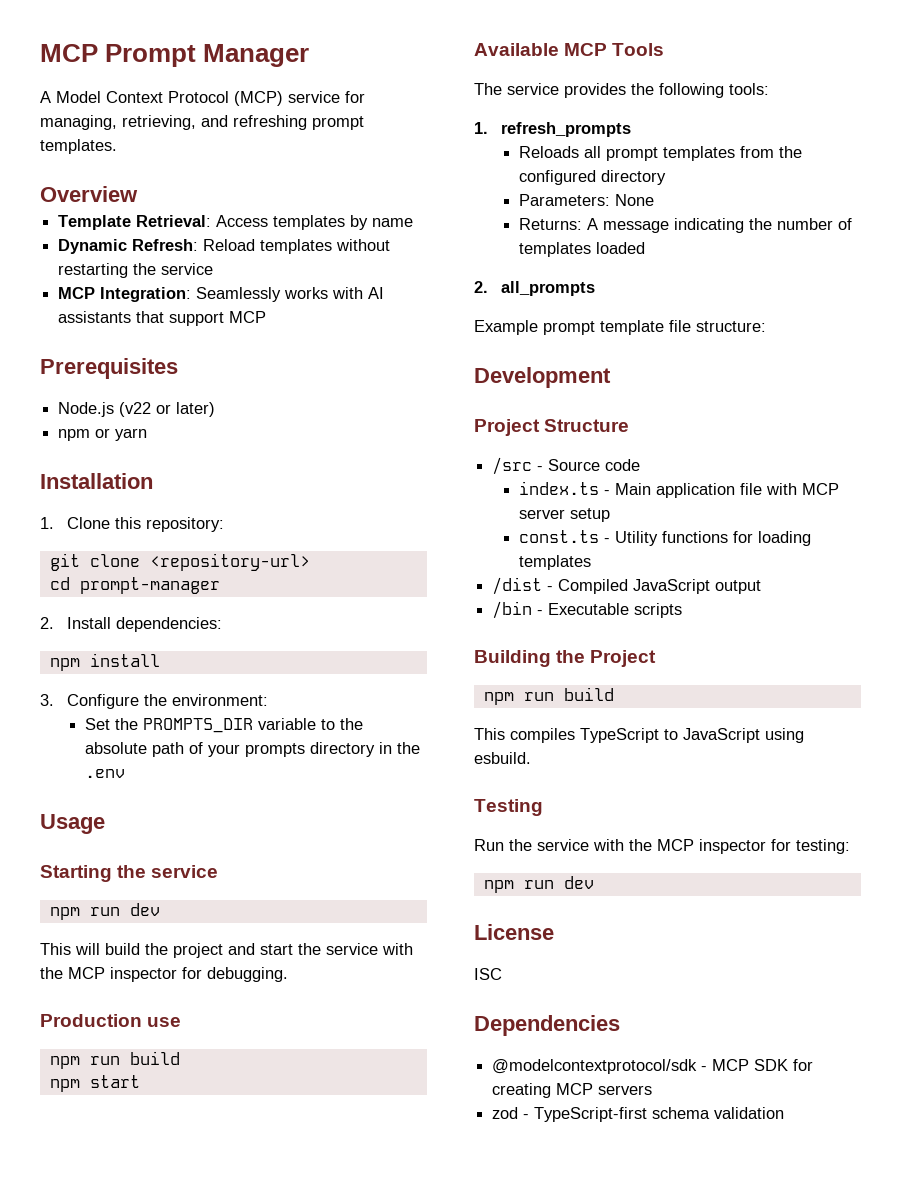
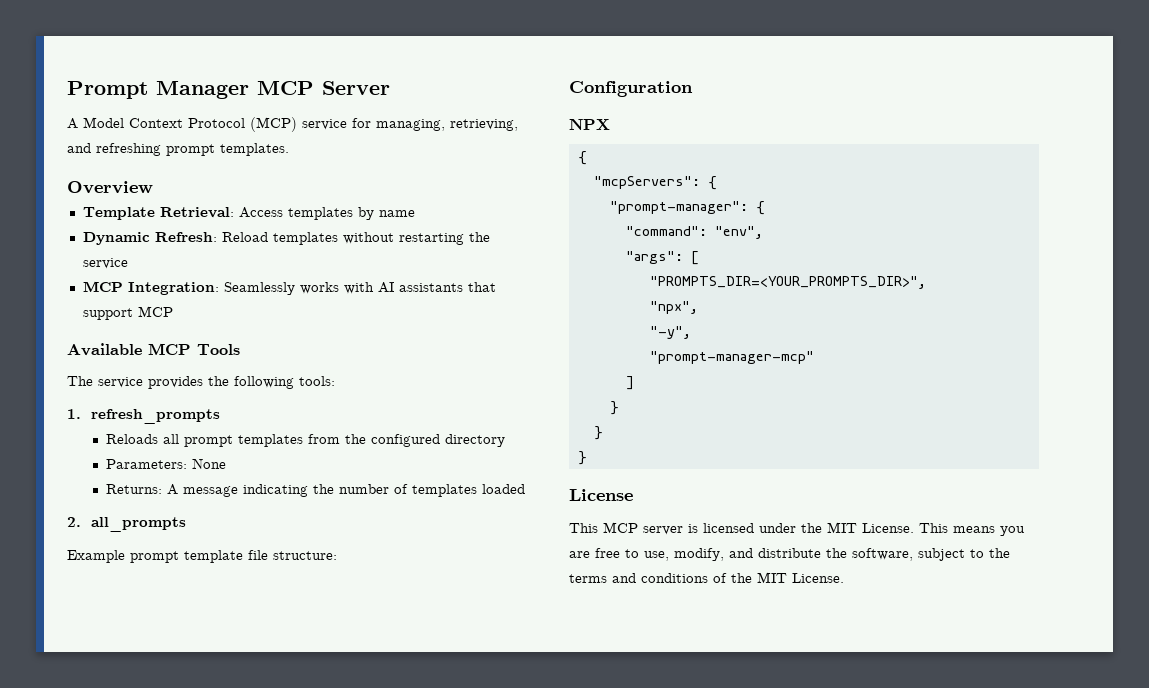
[40,44,98,62] MCP -> (67, 90) none
(310, 55) none -> [257,81,390,95] MCP Server
[40,358,178,379] [58,402,216,417] [58,428,148,441] [40,473,153,489] [40,517,224,532] [49,553,310,571] [49,577,220,594] [40,617,222,632] [49,653,160,671] [40,694,268,709] [84,718,363,733] [84,742,420,757] [84,769,125,778] [40,814,105,834] [40,865,219,882] [49,903,160,920] [40,943,413,958] [40,967,288,982] [40,1014,182,1027] [49,1051,180,1069] [49,1075,140,1092] // Prerequisites // Node.js (v22 or later) // npm or yarn // Installation // 1. Clone this repository: // git clone <repository-url> // cd prompt-manager // 2. Install dependencies: // npm install // 3. Configure the environment: // Set the PROMPTS_DIR variable to the absolute path of your prompts directory in the .env // Usage // Starting the service // npm run dev // This will build the project and start the service with the MCP inspector for debugging. // Production use // npm run build // npm start -> (173, 311) none
[474,367,611,388] [474,419,630,436] [492,457,641,475] [518,481,839,498] [518,508,610,522] [518,530,811,546] [518,555,591,570] [492,577,762,595] [492,601,683,619] [474,650,657,667] [483,687,614,705] [474,728,804,743] [474,752,531,764] [474,799,543,816] [474,839,850,854] [483,876,594,893] [474,924,554,940] [474,968,502,980] [474,1015,620,1036] [492,1059,814,1074] [492,1083,653,1098] [492,1107,785,1122] Development // Project Structure // /src - Source code // index.ts - Main application file with MCP server setup // const.ts - Utility functions for loading templates // /dist - Compiled JavaScript output // /bin - Executable scripts // Building the Project // npm run build // This compiles TypeScript to JavaScript using esbuild. // Testing // Run the service with the MCP inspector for testing: // npm run dev // License // ISC // Dependencies // @modelcontextprotocol/sdk - MCP SDK for creating MCP servers // zod - TypeScript-first schema validation -> [569,81,693,97] [569,119,610,130] [577,151,587,165] [593,176,717,190] [609,201,765,215] [625,226,763,239] [625,251,699,265] [649,276,926,289] [649,301,698,314] [649,326,691,339] [649,351,814,364] [625,376,634,390] [609,401,619,415] [593,426,603,440] [577,451,587,465] [569,489,633,501] [569,522,1025,536] [569,548,1010,561] [569,572,844,583] Configuration // NPX // { // "mcpServers": { // "prompt-manager": { // "command": "env", // "args": [ // "PROMPTS_DIR=<YOUR_PROMPTS_DIR>", // "npx", // "-y", // "prompt-manager-mcp" // ] // } // } // } // License // This MCP server is licensed under the MIT License. This means you are free to use, modify, and distribute the software, subject to the terms and conditions of the MIT License.

